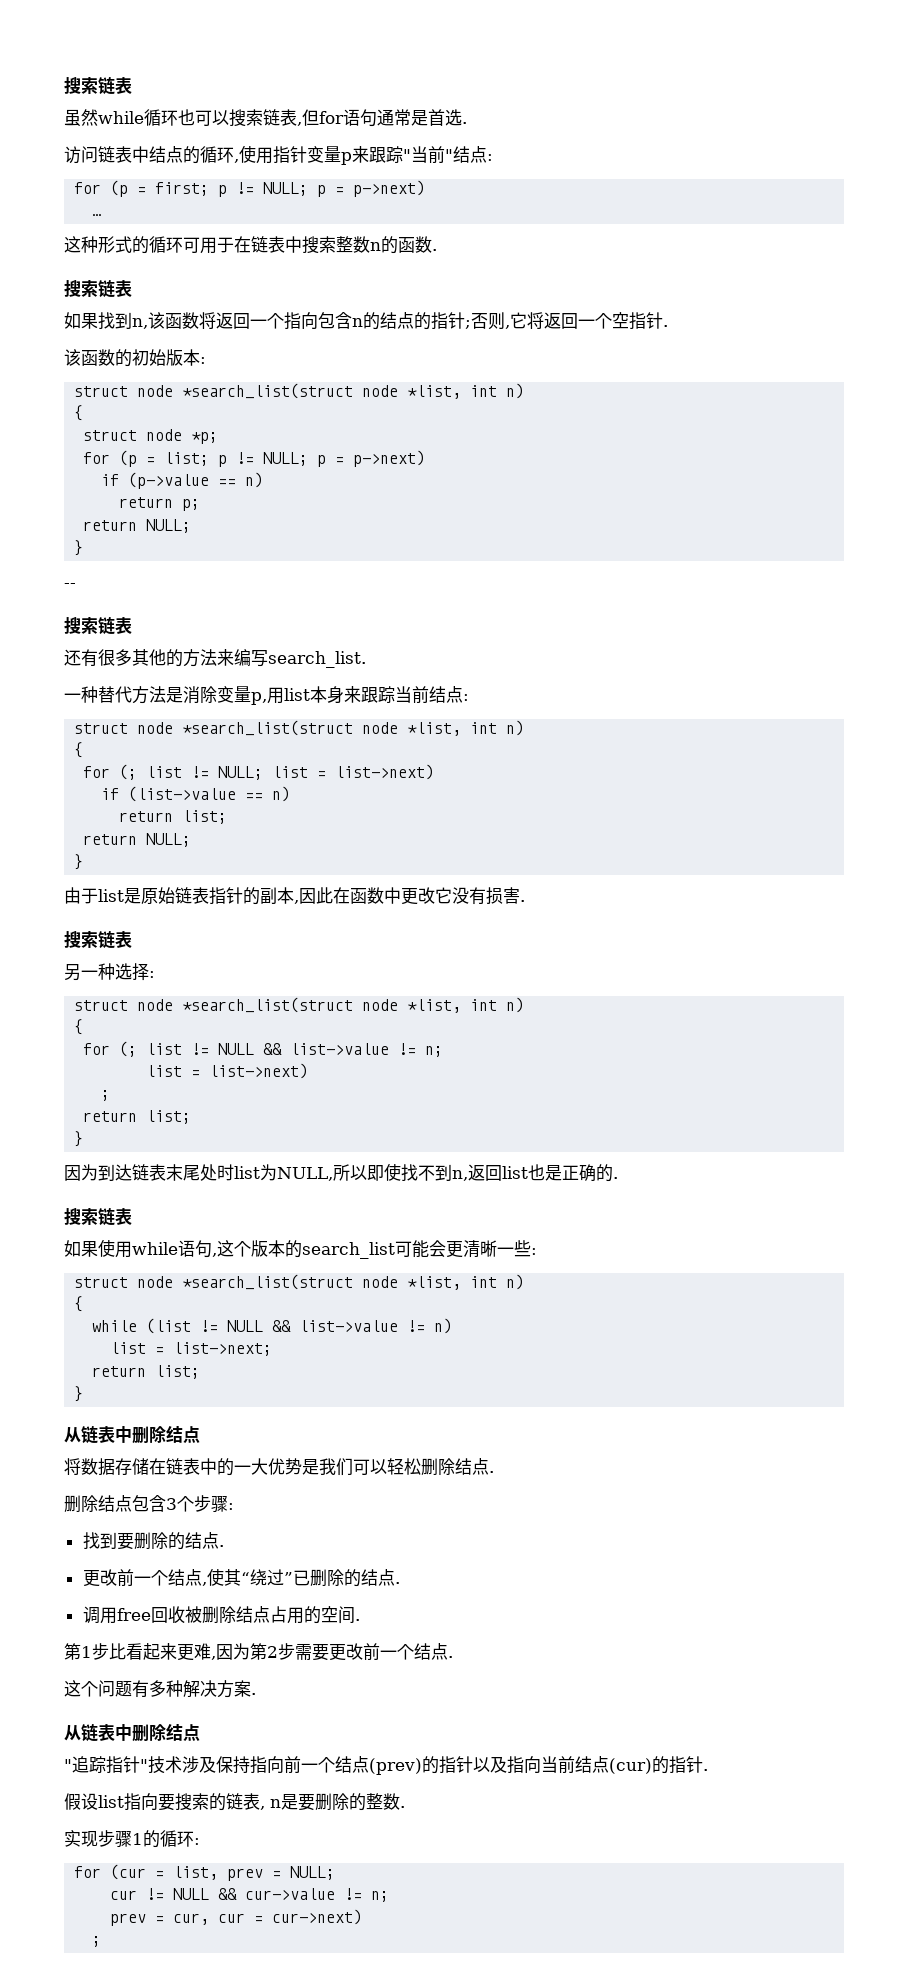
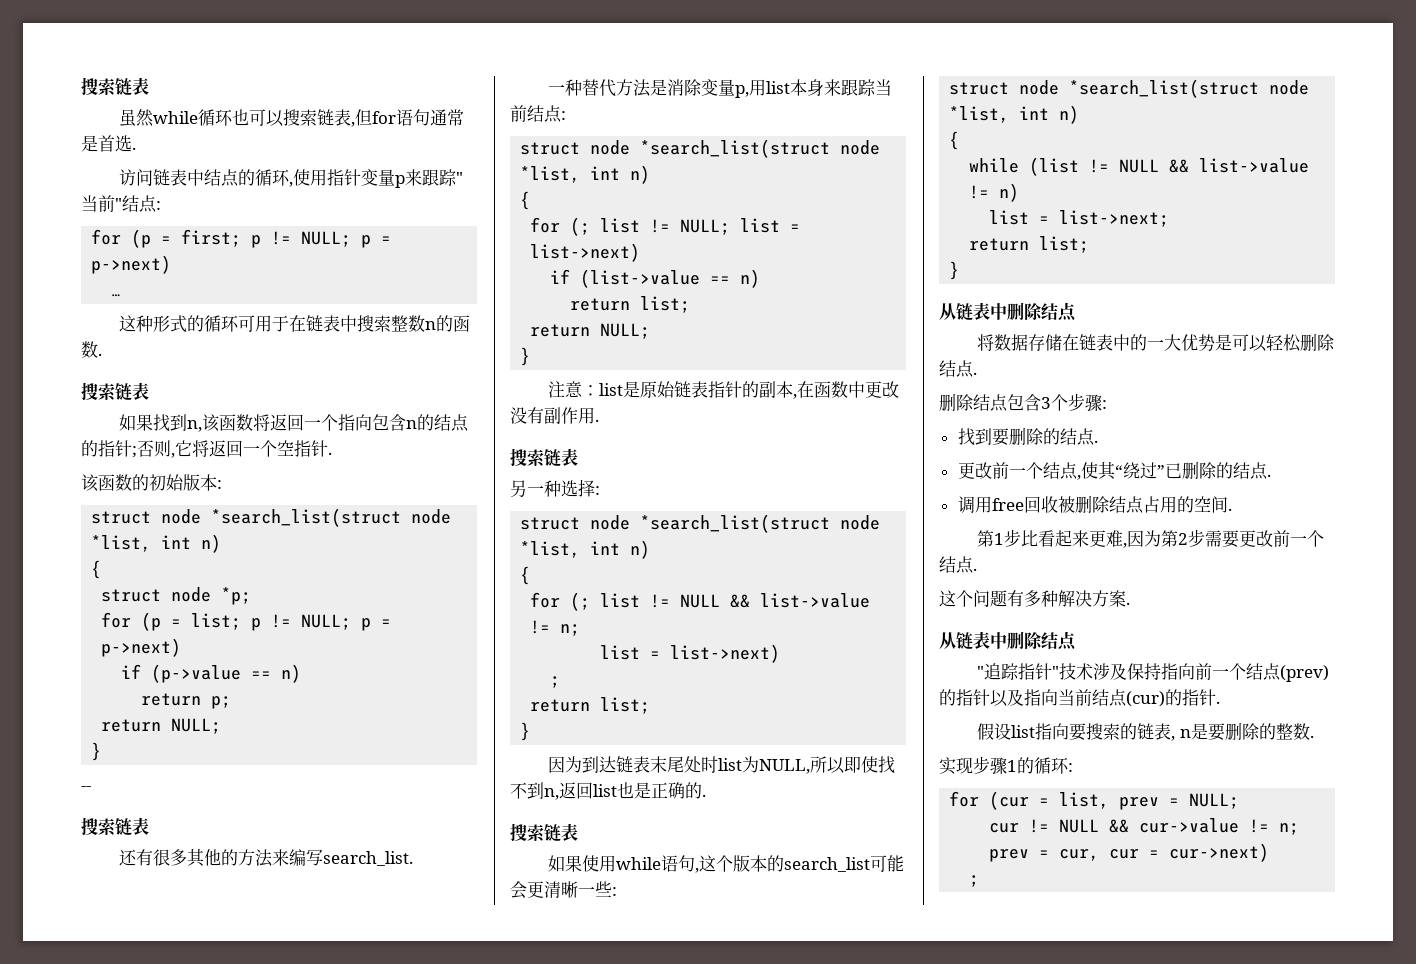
[64,887,98,904] 由于 -> [548,381,600,398] 注意：
[299,887,333,904] 因此 -> (798, 396) none
[435,887,520,905] 它没有损害 -> [510,407,595,424] 没有副作用
[319,1458,353,1476] 我们 -> (1233, 342) none

